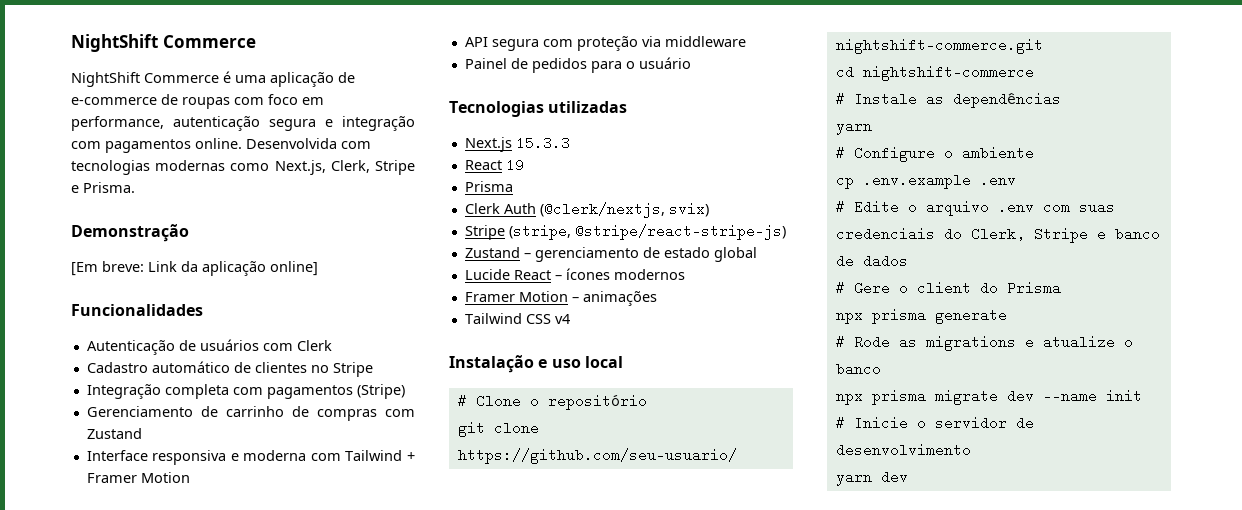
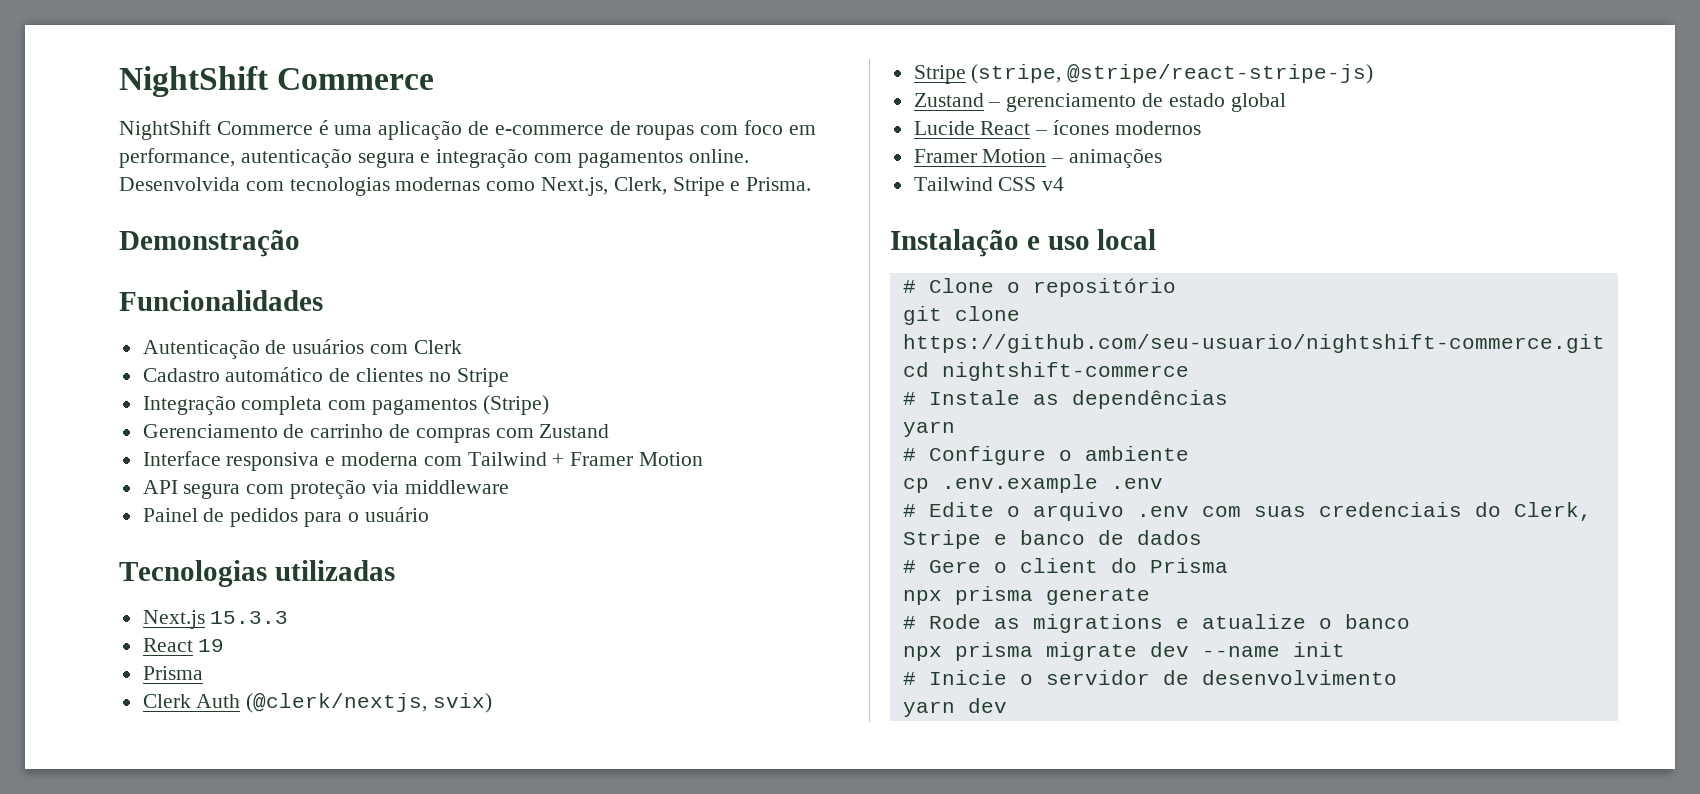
[71,261,318,276] // [Em breve: Link da aplicação online] -> (300, 243) none

